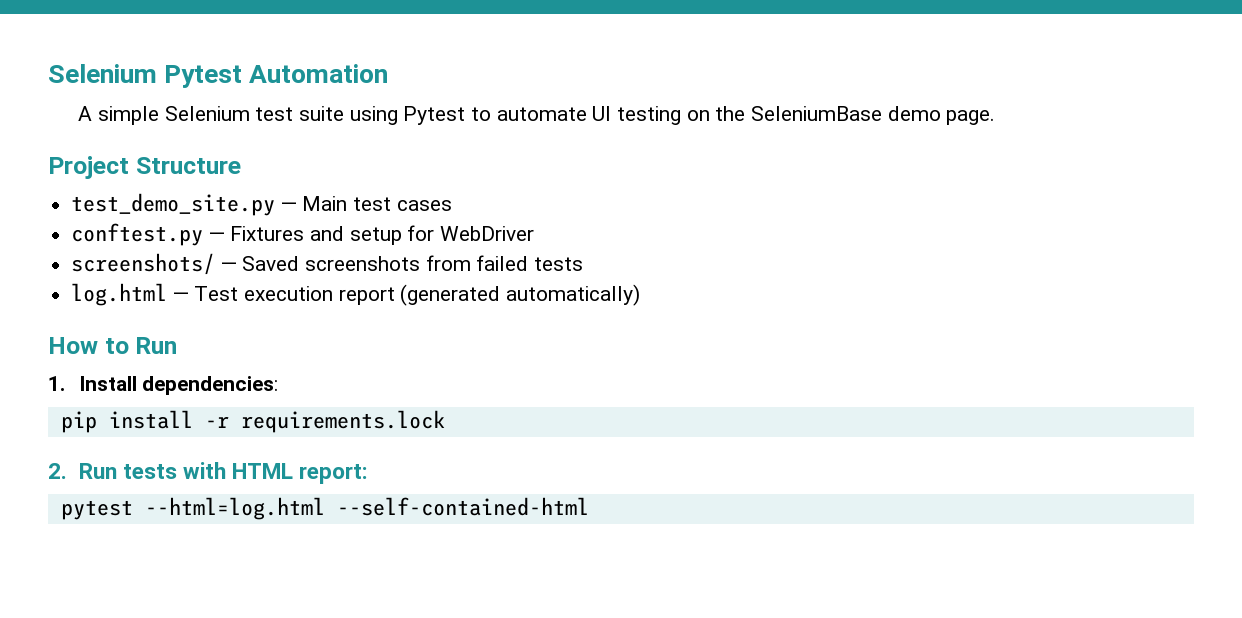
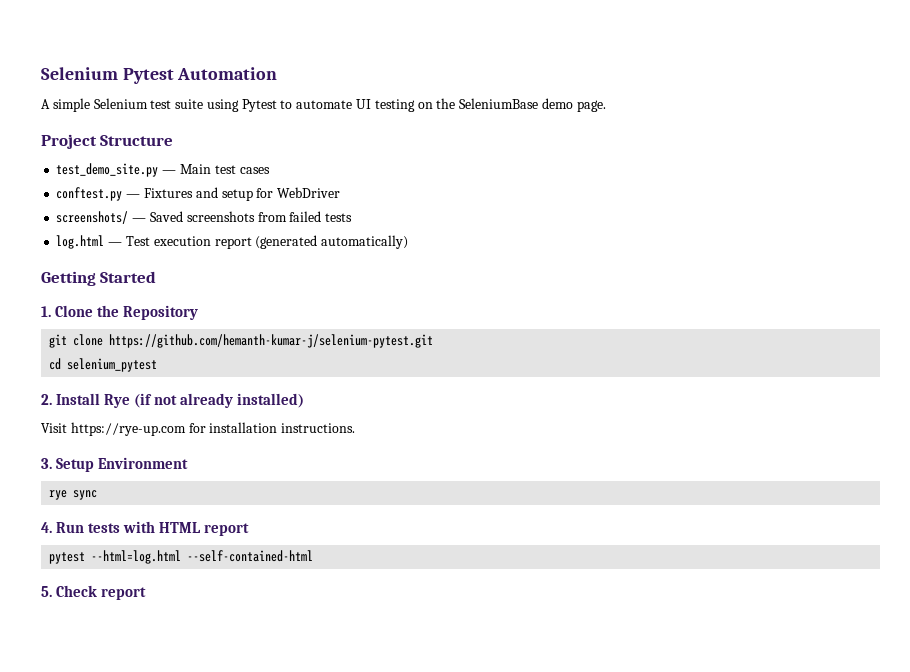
[48,337,178,354] [48,376,279,395] [60,410,445,433] [48,463,67,479] How to Run // 1. Install dependencies: // pip install -r requirements.lock // 2. -> [41,271,157,286] [41,305,199,320] [49,334,434,348] [49,358,158,372] [41,393,305,408] [41,422,356,436] [41,457,189,472] [49,490,98,500] [41,522,52,533] Getting Started // 1. Clone the Repository // git clone https://github.com/hemanth-kumar-j/selenium-pytest.git // cd selenium_pytest // 2. Install Rye (if not already installed) // Visit https://rye-up.com for installation instructions. // 3. Setup Environment // rye sync // 4.
[298,464,368,484] report: -> [204,523,250,536] report
(589, 506) none -> [41,585,147,600] // 5. Check report

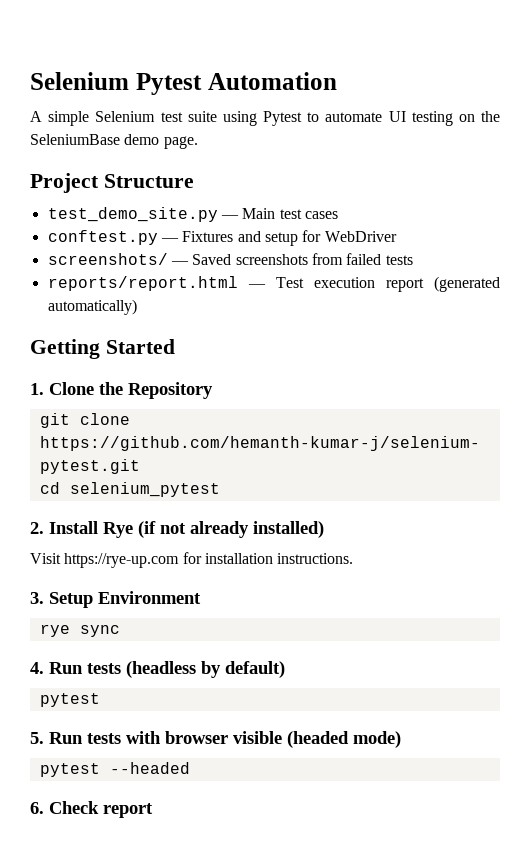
[56,235,105,249] log.html -> [47,276,238,291] reports/report.html
[123,521,250,536] [49,550,314,564] with HTML report // pytest --html=log.html --self-contained-html -> [126,661,285,678] [39,693,100,707] (headless by default) // pytest
(52, 591) none -> [49,731,401,748] [39,762,190,777] [30,802,44,814] Run tests with browser visible (headed mode) // pytest --headed // 6.

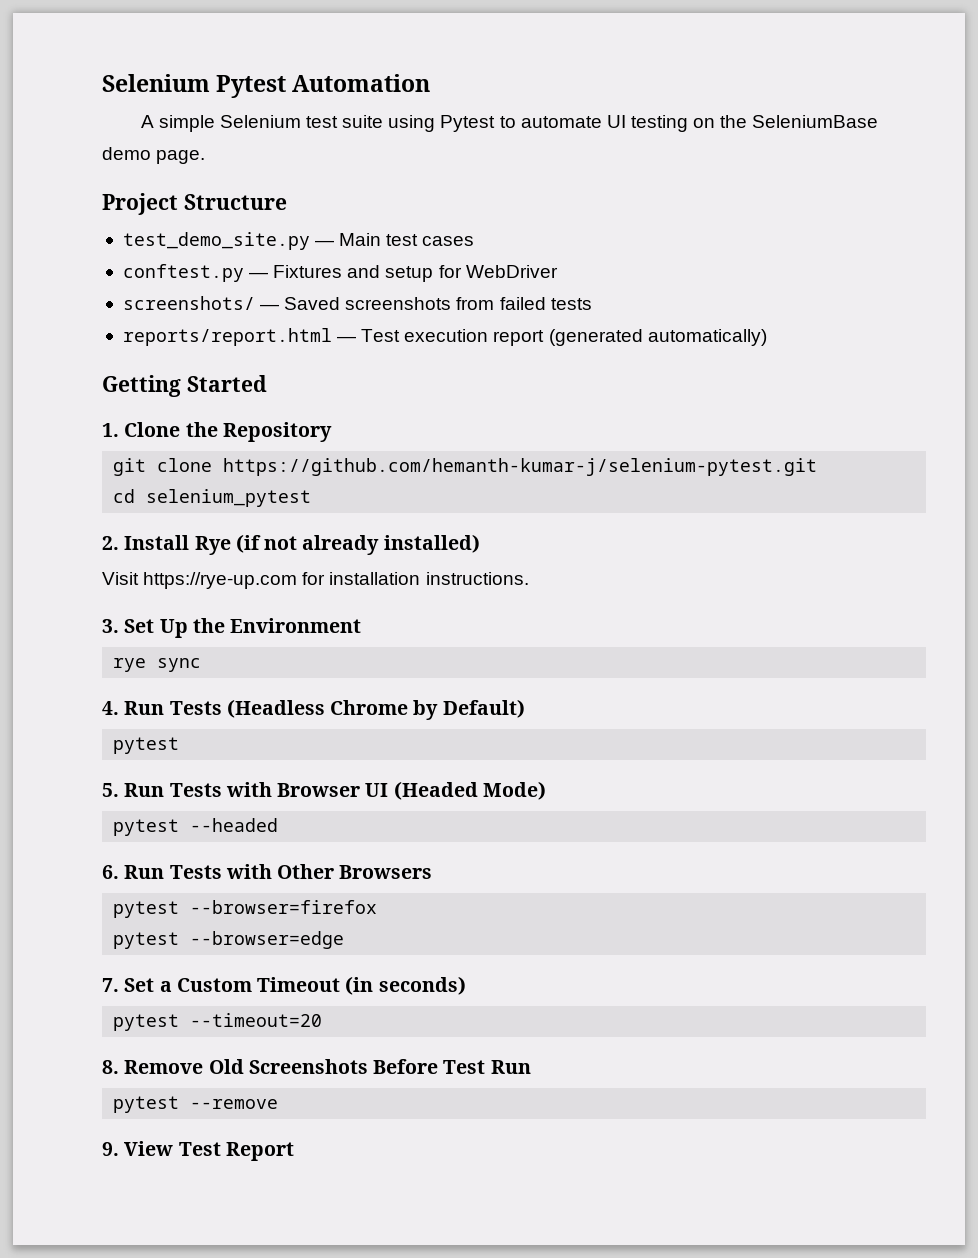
[49,592,93,608] Setup -> [124,618,225,638] Set Up the
[87,661,285,678] [39,693,100,707] [30,731,401,748] [39,762,190,777] [30,801,153,818] tests (headless by default) // pytest // 5. Run tests with browser visible (headed mode) // pytest --headed // 6. Check report -> [169,699,525,720] [113,737,180,754] [102,781,546,800] [113,818,279,836] [102,864,433,879] [113,900,378,918] [113,931,345,949] [102,976,466,995] [113,1013,323,1031] [102,1059,531,1074] [113,1096,279,1113] [102,1141,294,1161] Tests (Headless Chrome by Default) // pytest // 5. Run Tests with Browser UI (Headed Mode) // pytest --headed // 6. Run Tests with Other Browsers // pytest --browser=firefox // pytest --browser=edge // 7. Set a Custom Timeout (in seconds) // pytest --timeout=20 // 8. Remove Old Screenshots Before Test Run // pytest --remove // 9. View Test Report

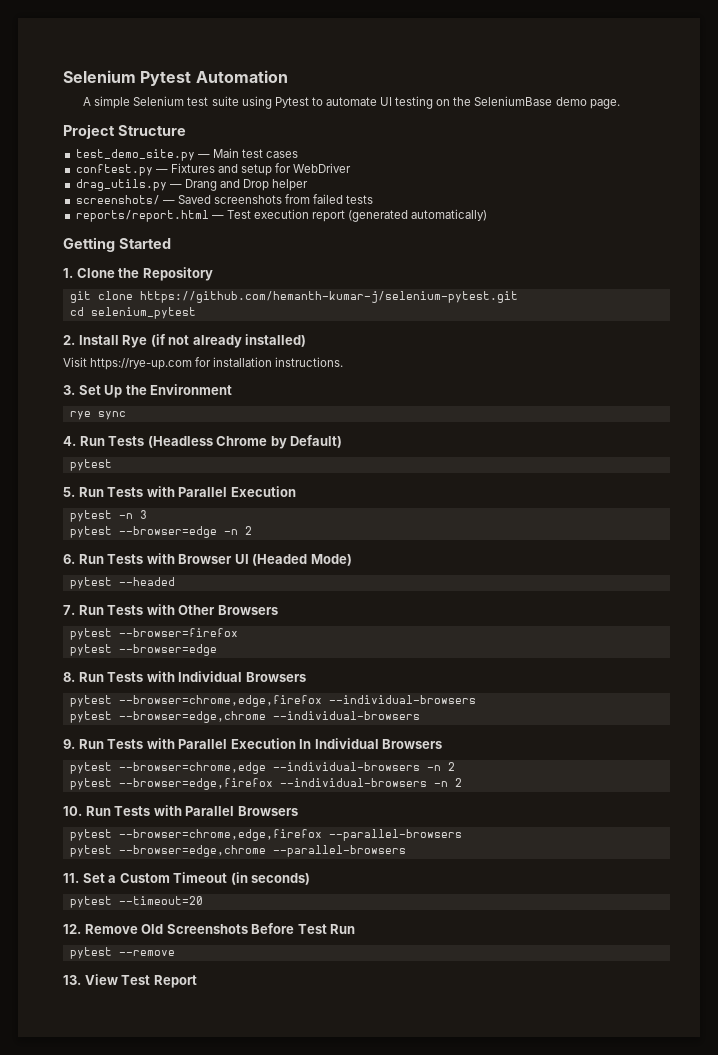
(558, 271) none -> [75,179,309,191] // drag_utils.py — Drang and Drop helper
(272, 789) none -> [178,486,296,497] [69,510,147,522] [69,526,252,538] [63,553,175,564] Parallel Execution // pytest -n 3 // pytest --browser=edge -n 2 // 6. Run Tests with
[102,865,119,879] 6. -> [63,605,75,615] 7.
[102,978,119,992] 7. -> [63,671,306,682] [69,695,476,707] [69,711,420,723] [63,738,443,749] [69,762,455,774] [69,778,462,790] [63,805,298,816] [69,829,462,841] [69,845,406,857] [63,873,79,883] 8. Run Tests with Individual Browsers // pytest --browser=chrome,edge,firefox --individual-browsers // pytest --browser=edge,chrome --individual-browsers // 9. Run Tests with Parallel Execution In Individual Browsers // pytest --browser=chrome,edge --individual-browsers -n 2 // pytest --browser=edge,firefox --individual-browsers -n 2 // 10. Run Tests with Parallel Browsers // pytest --browser=chrome,edge,firefox --parallel-browsers // pytest --browser=edge,chrome --parallel-browsers // 11.
[102,1060,119,1074] 8. -> [63,924,81,934] 12.
[102,1142,119,1156] 9. -> [63,975,81,985] 13.

